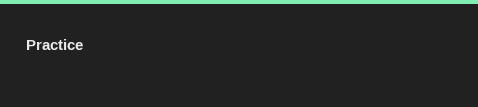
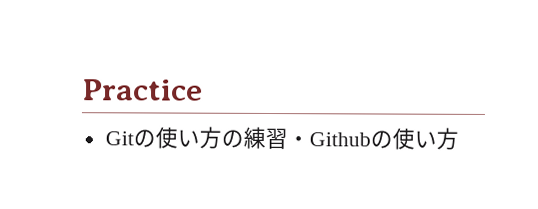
(83, 44) none -> [104,126,459,150] // Gitの使い方の練習・Githubの使い方

